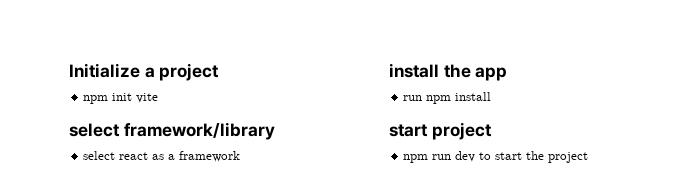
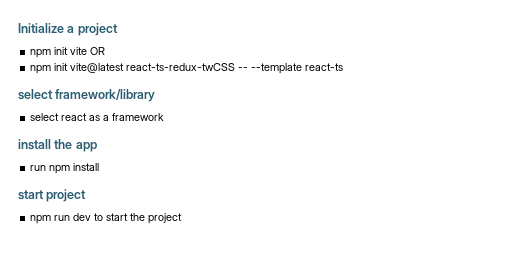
(159, 98) none -> [90,47,106,55] [30,63,344,74] OR // npm init vite@latest react-ts-redux-twCSS -- --template react-ts

